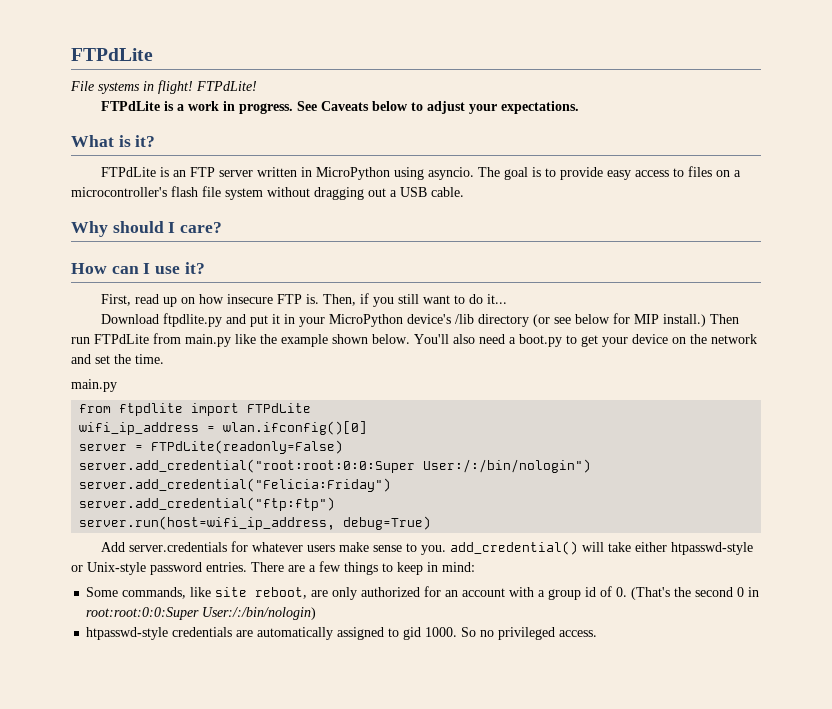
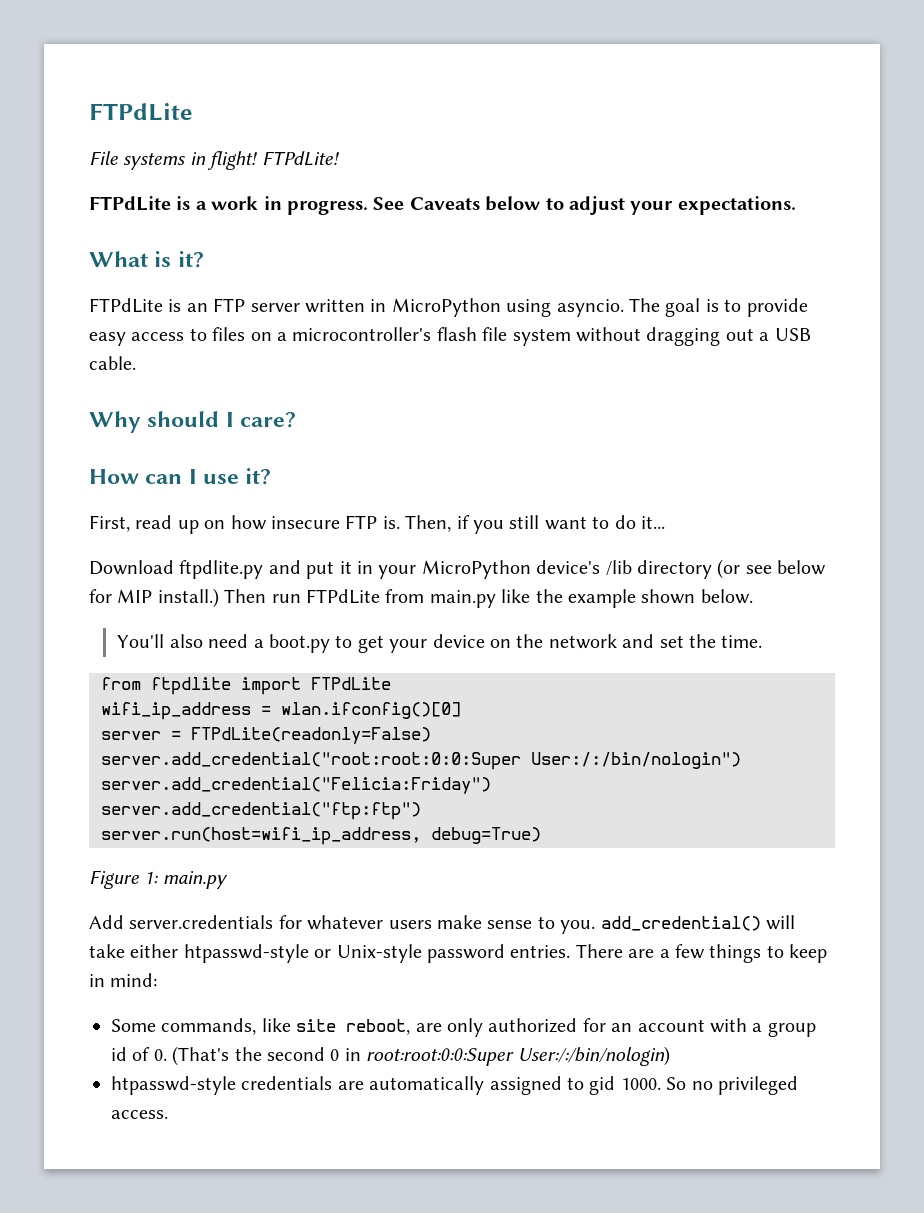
(410, 339) none -> (753, 596) //
[71,379,117,392] // main.py -> (763, 641) none
(432, 523) none -> [89,870,228,889] // Figure 1: main.py

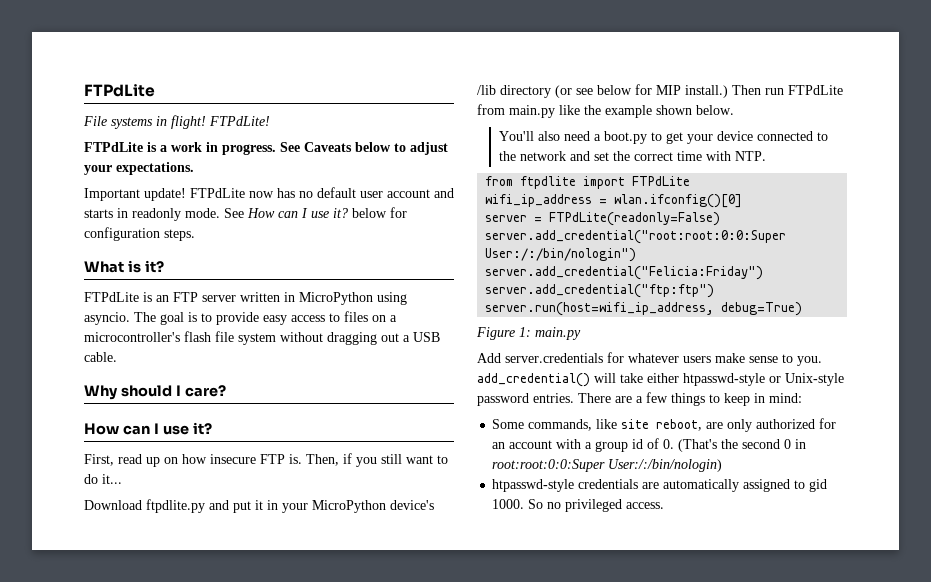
(796, 205) none -> [84,187,454,201] [84,207,407,221] [84,227,195,241] // Important update! FTPdLite now has no default user account and starts in readonly mode. See How can I use it? below for configuration steps.
[489,639,511,648] on -> [756,131,828,141] connected to
[721,635,763,648] time. -> [633,151,766,161] correct time with NTP.

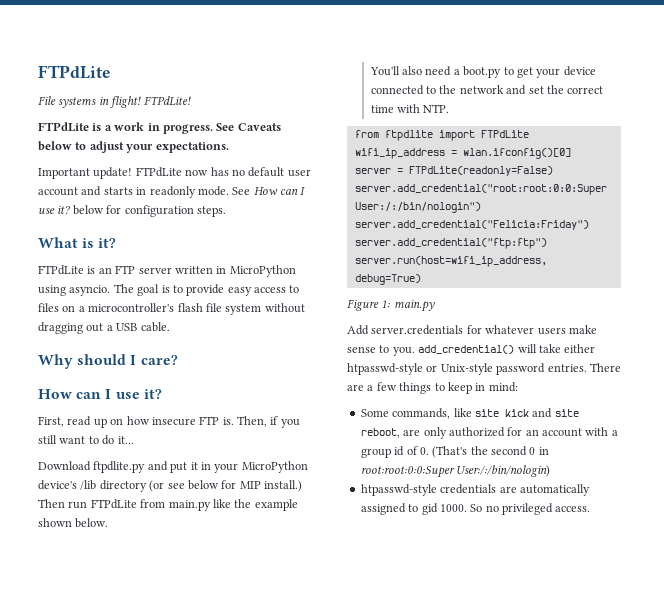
(650, 424) none -> [504,408,579,418] kick and site

